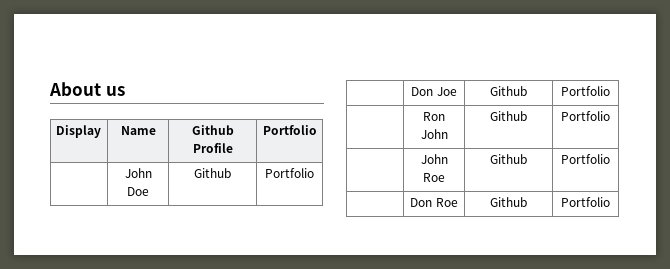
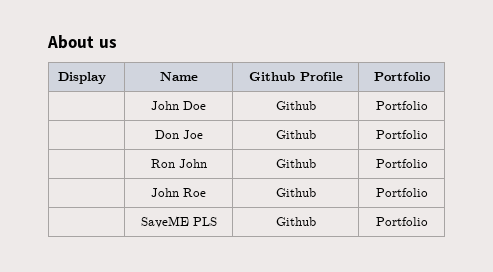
[410,198,458,207] Don Roe -> [140,216,217,228] SaveME PLS

